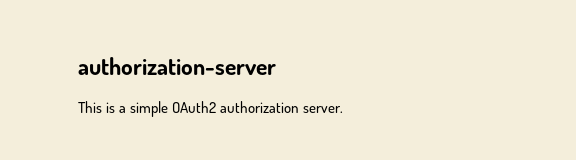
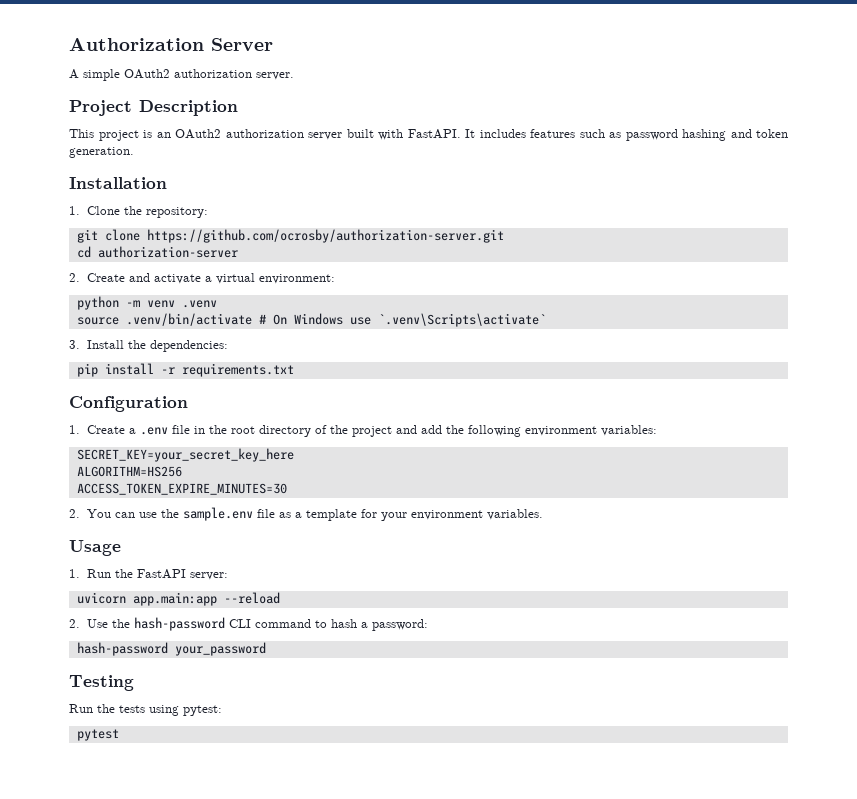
[78,57,276,75] [78,101,127,113] authorization-server // This is a -> [69,38,273,51] [69,69,79,79] Authorization Server // A
(344, 109) none -> [69,100,238,116] [69,129,788,141] [69,147,134,158] [69,177,167,189] [69,206,208,218] [76,229,504,243] [76,246,238,258] [69,273,335,284] [76,296,217,310] [76,313,546,327] [69,340,228,352] [76,363,294,377] [69,396,188,412] [69,425,657,437] [76,448,294,462] [76,466,182,477] [76,483,287,495] [69,507,543,521] [69,540,121,556] [69,569,228,580] [76,592,280,606] [69,617,428,631] [76,642,266,656] [69,675,134,691] [69,704,222,716] [76,729,119,741] // Project Description // This project is an OAuth2 authorization server built with FastAPI. It includes features such as password hashing and token generation. // Installation // 1. Clone the repository: // git clone https://github.com/ocrosby/authorization-server.git // cd authorization-server // 2. Create and activate a virtual environment: // python -m venv .venv // source .venv/bin/activate # On Windows use `.venv\Scripts\activate` // 3. Install the dependencies: // pip install -r requirements.txt // Configuration // 1. Create a .env file in the root directory of the project and add the following environment variables: // SECRET_KEY=your_secret_key_here // ALGORITHM=HS256 // ACCESS_TOKEN_EXPIRE_MINUTES=30 // 2. You can use the sample.env file as a template for your environment variables. // Usage // 1. Run the FastAPI server: // uvicorn app.main:app --reload // 2. Use the hash-password CLI command to hash a password: // hash-password your_password // Testing // Run the tests using pytest: // pytest

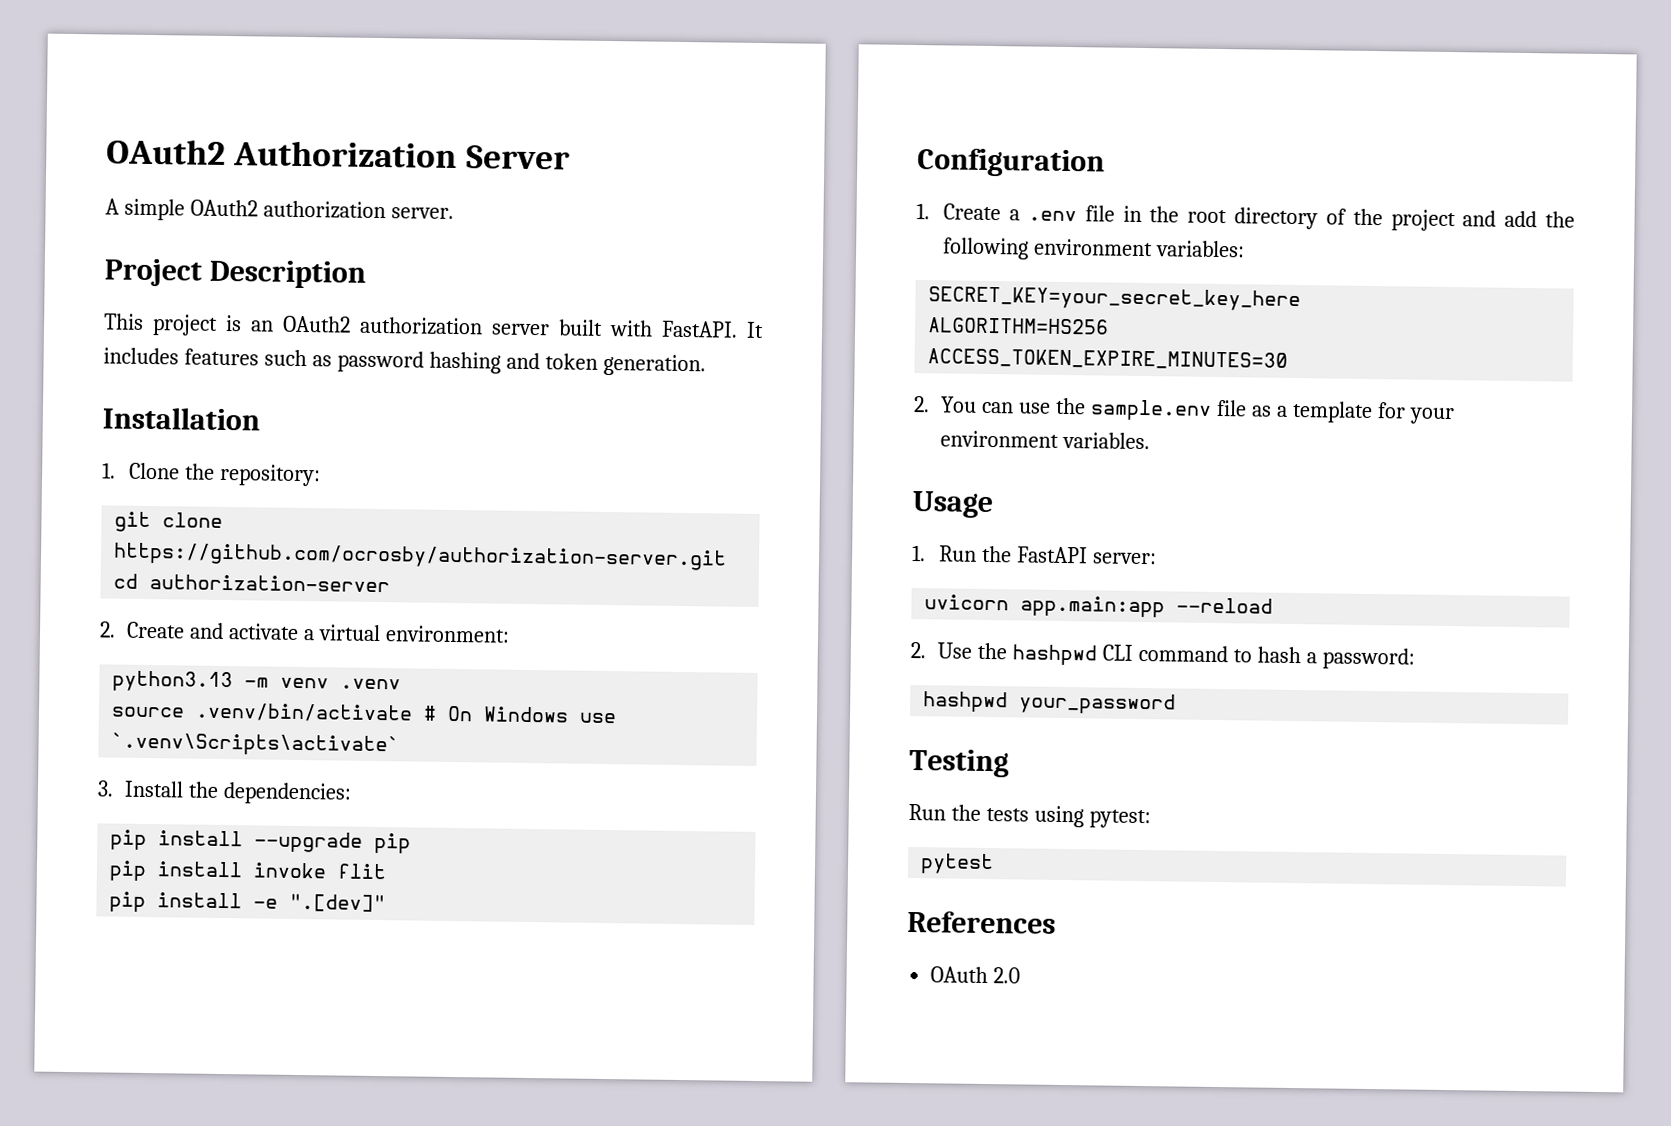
(69, 44) none -> [106,138,226,165] OAuth2
[76,296,119,310] python -> [112,670,234,693] python3.13
[160,363,294,377] -r requirements.txt -> [254,831,412,854] [109,860,388,882] [109,891,387,913] --upgrade pip // pip install invoke flit // pip install -e ".[dev]"
[133,617,225,631] hash-password -> [1012,644,1098,666] hashpwd
[76,642,168,656] hash-password -> [923,691,1009,713] hashpwd
(119, 735) none -> [907,910,1056,934] [930,966,1021,984] // References // OAuth 2.0

